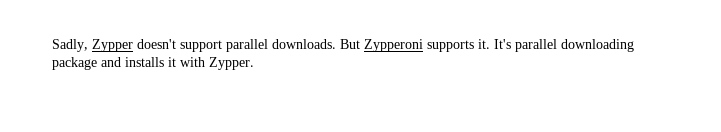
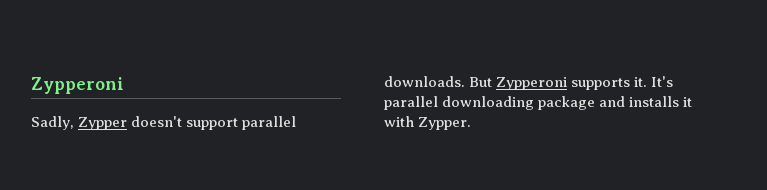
(52, 45) none -> [31,77,124,94] Zypperoni //

